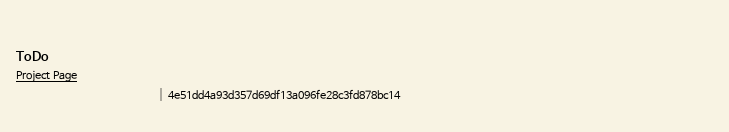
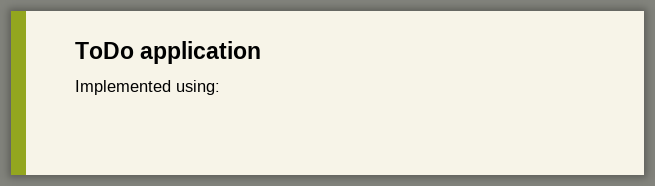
[16,70,77,83] [167,89,401,100] // Project Page // 4e51dd4a93d357d69df13a096fe28c3fd878bc14 -> [140,41,262,64] [75,80,220,95] application // Implemented using:

